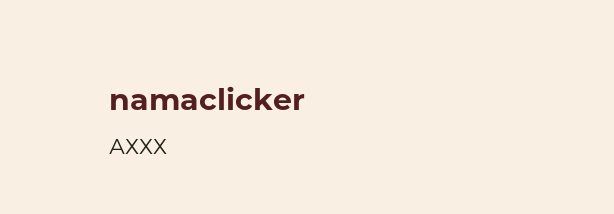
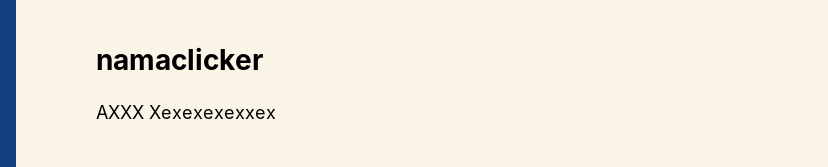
(167, 146) none -> [149,105,276,119] Хехехехеххех

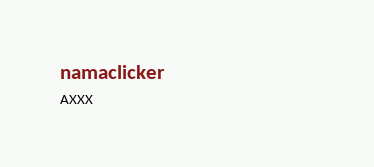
[149,105,276,119] Хехехехеххех -> (93, 99) none

